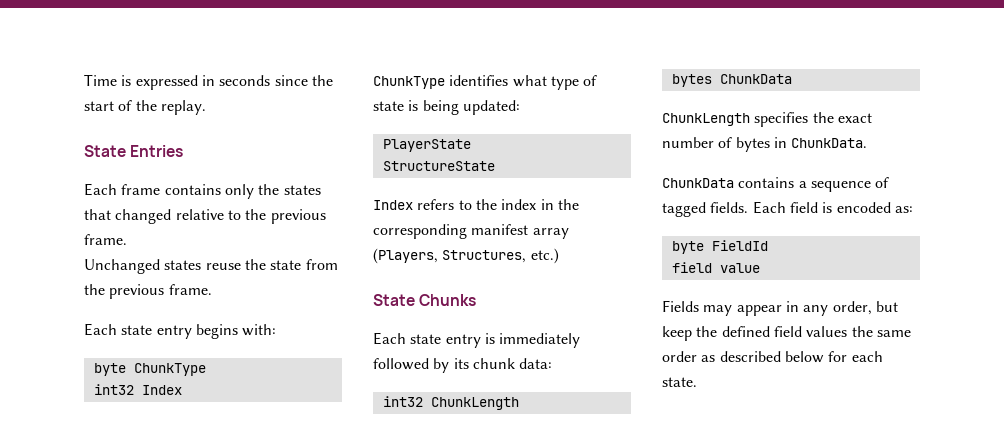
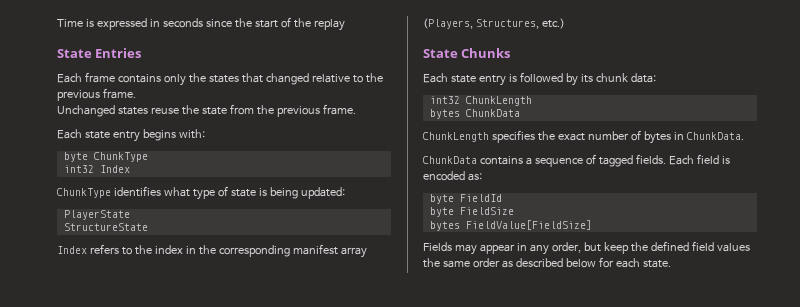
[160,100,206,115] replay. -> [313,19,345,31] replay
[499,333,581,348] immediately -> (517, 78) none
[671,262,760,273] field value -> [429,207,514,217] [429,220,592,231] byte FieldSize // bytes FieldValue[FieldSize]

